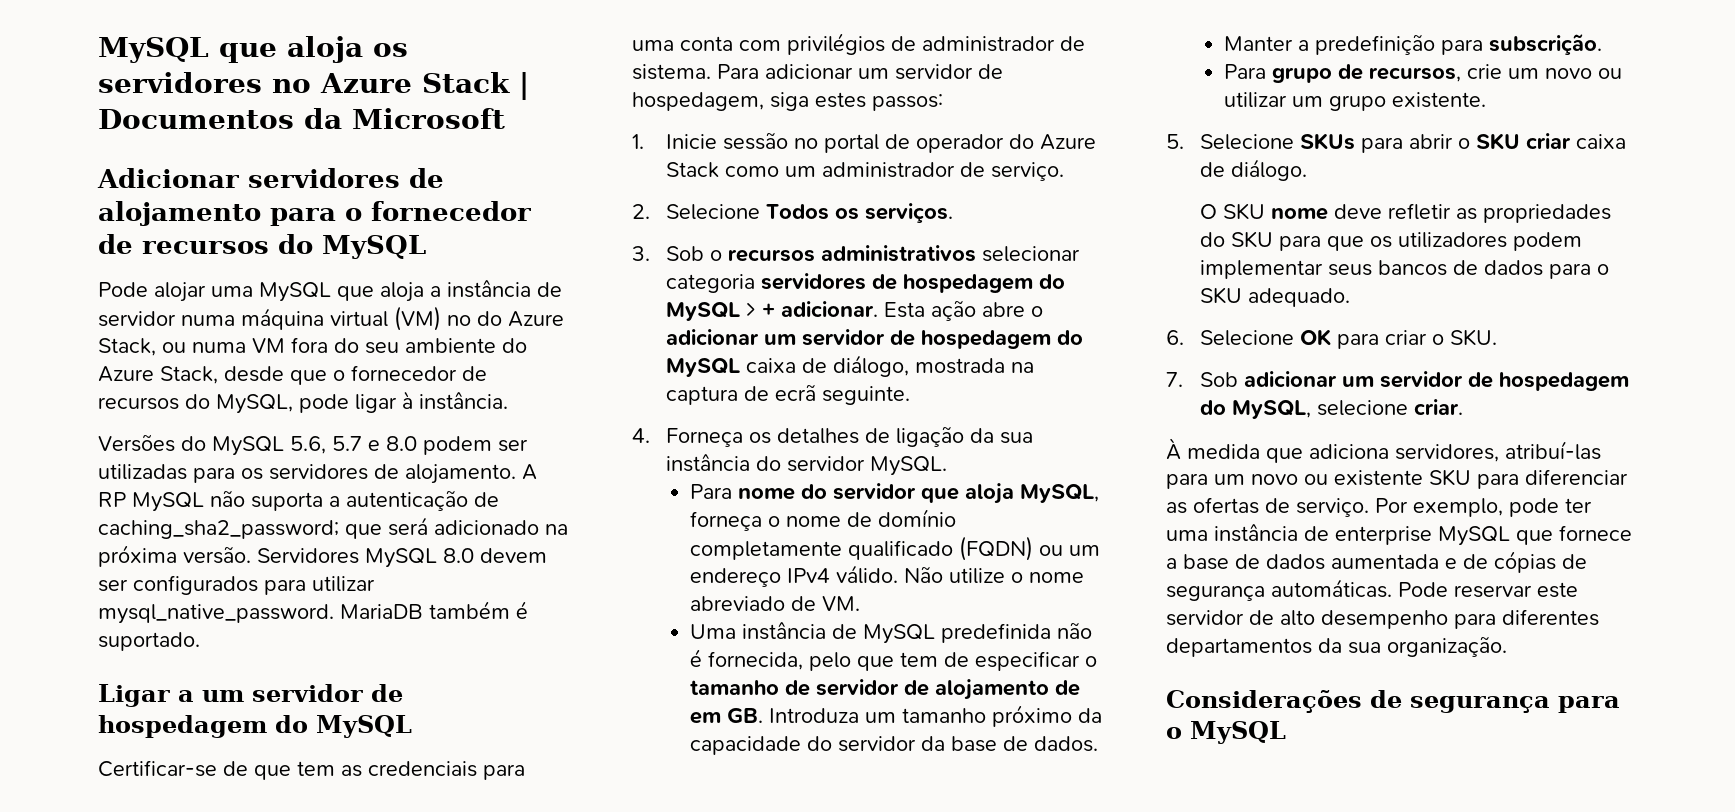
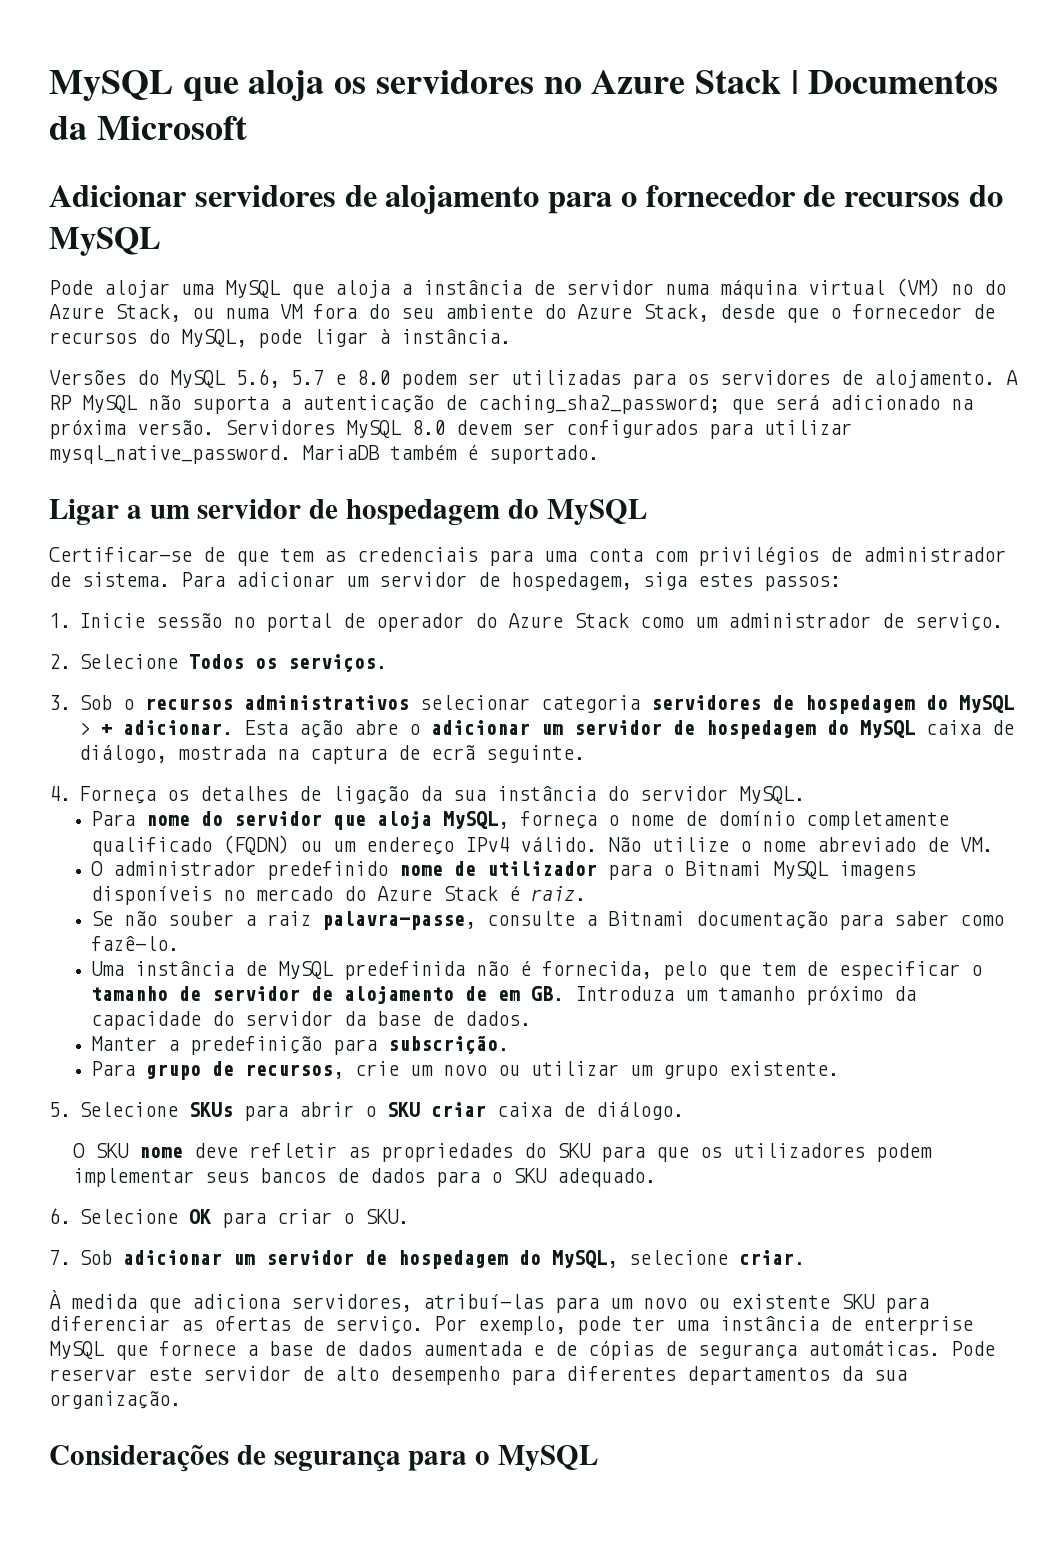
(861, 603) none -> [91,861,917,880] [91,886,587,905] [91,911,1005,930] [91,936,180,951] // O administrador predefinido nome de utilizador para o Bitnami MySQL imagens disponíveis no mercado do Azure Stack é raiz. // Se não souber a raiz palavra-passe, consulte a Bitnami documentação para saber como fazê-lo.

